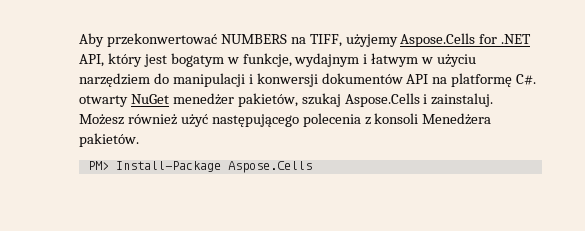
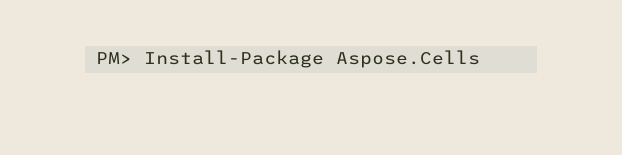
[79,33,532,47] [79,53,477,67] [79,73,537,87] [79,93,494,107] [79,113,492,127] [79,133,139,147] Aby przekonwertować NUMBERS na TIFF, użyjemy Aspose.Cells for .NET API, który jest bogatym w funkcje, wydajnym i łatwym w użyciu narzędziem do manipulacji i konwersji dokumentów API na platformę C#. otwarty NuGet menedżer pakietów, szukaj Aspose.Cells i zainstaluj. Możesz również użyć następującego polecenia z konsoli Menedżera pakietów. // -> (95, 58) none

